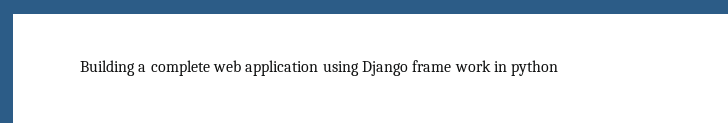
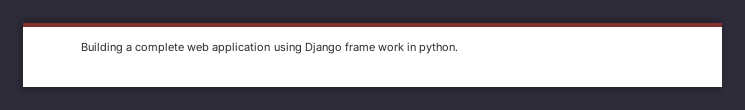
[511,60,559,76] python -> [419,42,459,54] python.

